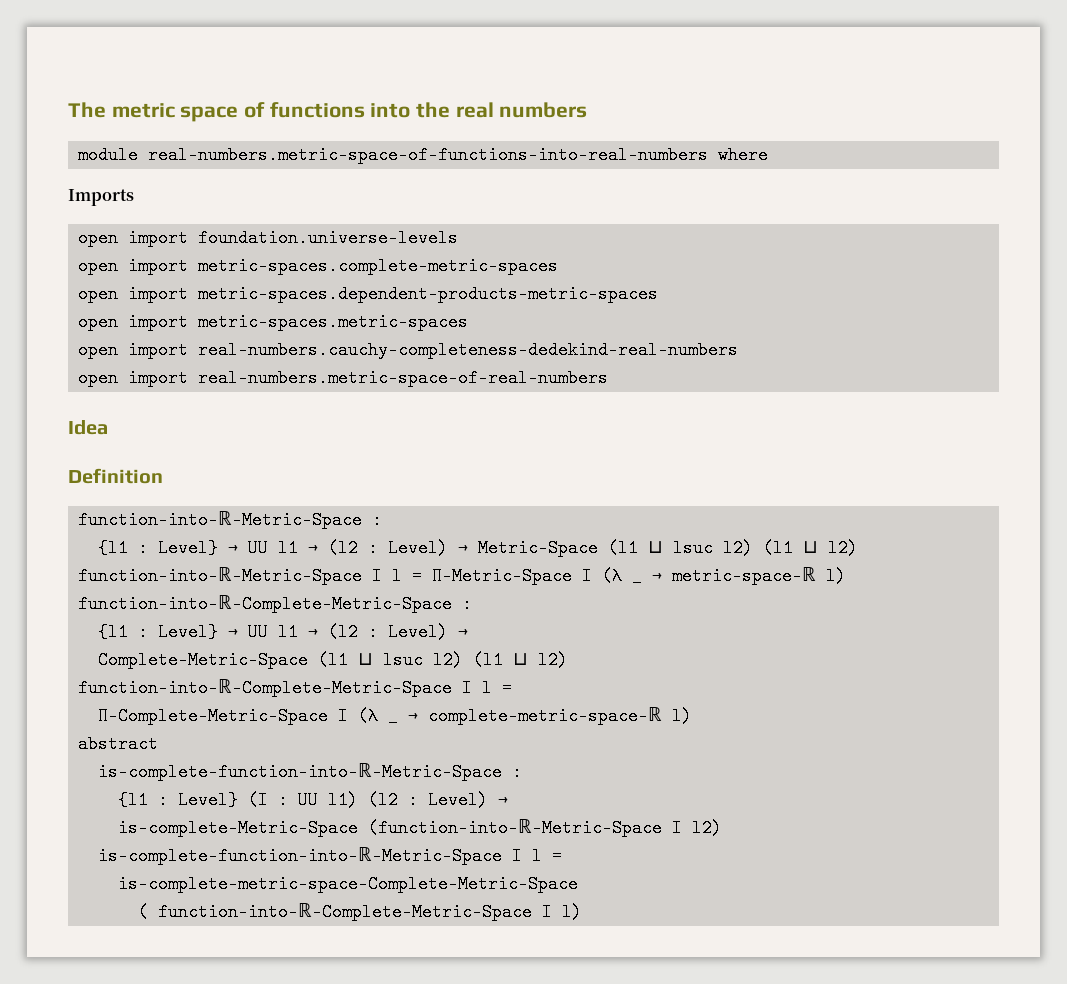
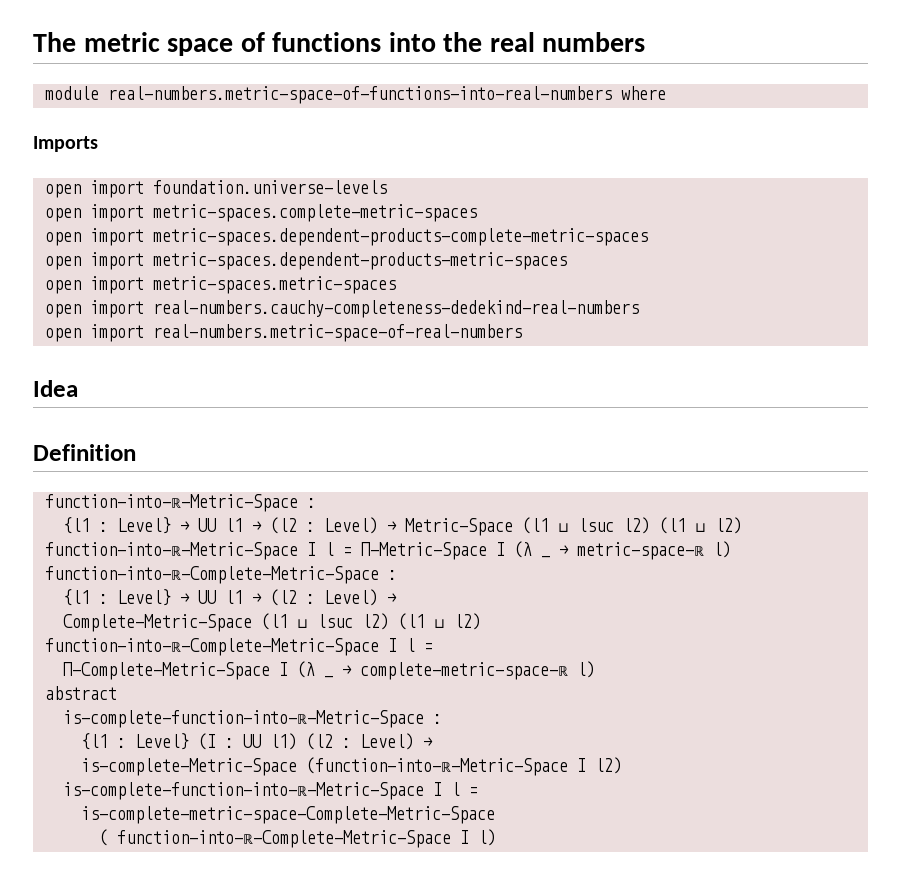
(558, 266) none -> [45,228,648,246] // open import metric-spaces.dependent-products-complete-metric-spaces

